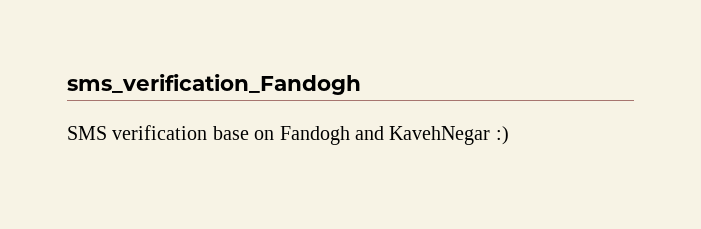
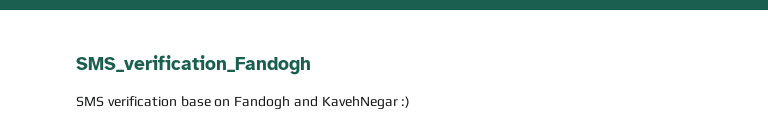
[67,74,361,95] sms_verification_Fandogh -> [76,55,311,75] SMS_verification_Fandogh

